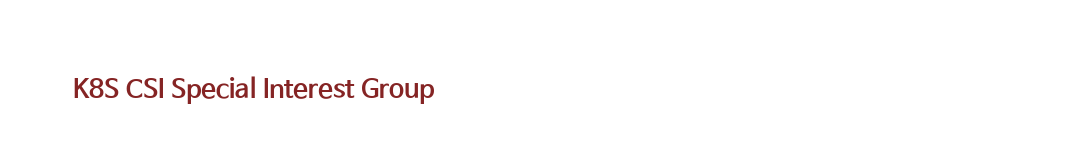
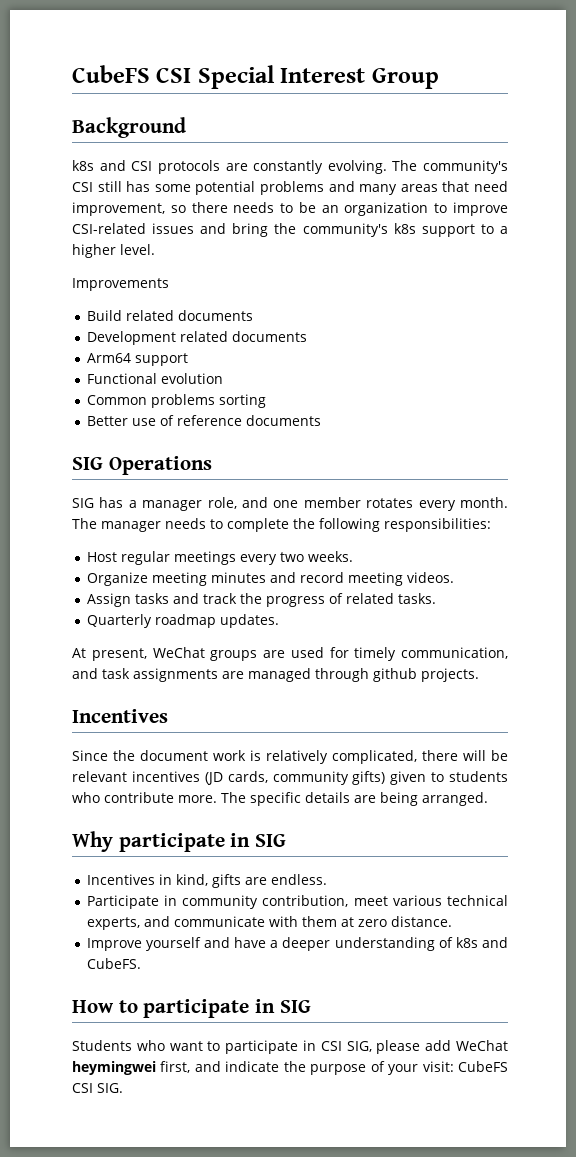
[73,78,119,98] K8S -> [72,65,150,83] CubeFS
(434, 91) none -> [72,117,186,138] [72,160,508,174] [72,181,509,195] [72,202,508,216] [72,223,508,237] [72,244,155,258] [72,278,169,291] [86,310,253,321] [86,331,307,345] [86,353,188,366] [86,373,223,384] [86,394,266,408] [86,415,321,426] [72,456,212,475] [72,497,508,511] [72,518,491,532] [86,551,353,565] [86,572,454,586] [86,593,436,607] [86,614,279,628] [72,647,508,661] [72,668,479,682] [72,709,168,723] [72,750,508,764] [72,771,508,785] [72,792,488,806] [72,831,287,852] [86,874,327,888] [86,895,508,909] [86,916,452,930] [86,937,508,951] [86,958,141,969] [72,999,311,1018] [72,1040,509,1054] [72,1061,509,1075] [72,1083,123,1093] // Background // k8s and CSI protocols are constantly evolving. The community's CSI still has some potential problems and many areas that need improvement, so there needs to be an organization to improve CSI-related issues and bring the community's k8s support to a higher level. // Improvements // Build related documents // Development related documents // Arm64 support // Functional evolution // Common problems sorting // Better use of reference documents // SIG Operations // SIG has a manager role, and one member rotates every month. The manager needs to complete the following responsibilities: // Host regular meetings every two weeks. // Organize meeting minutes and record meeting videos. // Assign tasks and track the progress of related tasks. // Quarterly roadmap updates. // At present, WeChat groups are used for timely communication, and task assignments are managed through github projects. // Incentives // Since the document work is relatively complicated, there will be relevant incentives (JD cards, community gifts) given to students who contribute more. The specific details are being arranged. // Why participate in SIG // Incentives in kind, gifts are endless. // Participate in community contribution, meet various technical experts, and communicate with them at zero distance. // Improve yourself and have a deeper understanding of k8s and CubeFS. // How to participate in SIG // Students who want to participate in CSI SIG, please add WeChat heymingwei first, and indicate the purpose of your visit: CubeFS CSI SIG.

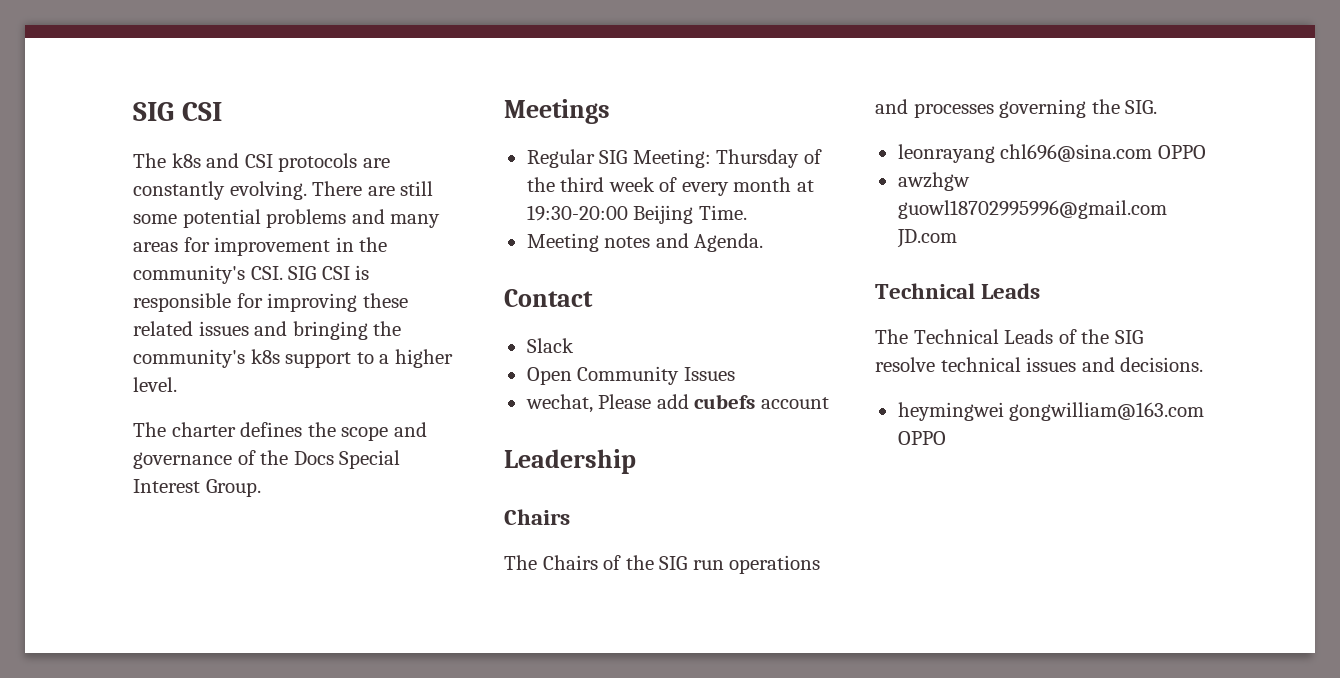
[72,65,439,89] [72,117,186,138] CubeFS CSI Special Interest Group // Background // -> [133,102,222,121] [133,153,166,168] SIG CSI // The
[392,160,508,174] [72,181,151,192] The community's CSI still has -> [312,181,434,196] There are still
[442,181,509,192] [72,202,508,216] [72,223,269,237] that need improvement, so there needs to be an organization to improve CSI-related issues and bring -> [183,237,388,256] [133,265,370,284] [133,293,408,312] [133,321,368,340] for improvement in the community's CSI. SIG CSI is responsible for improving these related issues and bringing
[72,278,169,291] [86,310,253,321] [86,331,307,345] [86,353,188,366] [86,373,223,384] [86,394,266,408] [86,415,321,426] [72,456,212,475] [72,497,508,511] [72,518,491,532] [86,551,353,565] [86,572,454,586] [86,593,436,607] [86,614,279,628] [72,647,508,661] [72,668,479,682] [72,709,168,723] [72,750,508,764] [72,771,508,785] [72,792,488,806] [72,831,287,852] [86,874,327,888] [86,895,508,909] [86,916,452,930] [86,937,508,951] [86,958,141,969] [72,999,311,1018] [72,1040,509,1054] [72,1061,509,1075] [72,1083,123,1093] Improvements // Build related documents // Development related documents // Arm64 support // Functional evolution // Common problems sorting // Better use of reference documents // SIG Operations // SIG has a manager role, and one member rotates every month. The manager needs to complete the following responsibilities: // Host regular meetings every two weeks. // Organize meeting minutes and record meeting videos. // Assign tasks and track the progress of related tasks. // Quarterly roadmap updates. // At present, WeChat groups are used for timely communication, and task assignments are managed through github projects. // Incentives // Since the document work is relatively complicated, there will be relevant incentives (JD cards, community gifts) given to students who contribute more. The specific details are being arranged. // Why participate in SIG // Incentives in kind, gifts are endless. // Participate in community contribution, meet various technical experts, and communicate with them at zero distance. // Improve yourself and have a deeper understanding of k8s and CubeFS. // How to participate in SIG // Students who want to participate in CSI SIG, please add WeChat heymingwei first, and indicate the purpose of your visit: CubeFS CSI SIG. -> [133,422,427,441] [133,450,401,469] [133,479,261,497] [504,99,610,124] [526,149,822,168] [526,177,814,196] [526,205,747,224] [526,233,764,252] [504,289,593,307] [526,338,574,353] [526,366,735,385] [525,394,829,413] [504,449,636,474] [504,509,570,525] [504,555,821,574] [875,99,1158,118] [897,144,1206,163] [897,172,970,191] [897,200,1167,219] [896,229,957,248] [875,283,1041,299] [875,329,1143,344] [875,357,1204,372] [897,402,1205,421] [897,431,946,445] The charter defines the scope and governance of the Docs Special Interest Group. // Meetings // Regular SIG Meeting: Thursday of the third week of every month at 19:30-20:00 Beijing Time. // Meeting notes and Agenda. // Contact // Slack // Open Community Issues // wechat, Please add cubefs account // Leadership // Chairs // The Chairs of the SIG run operations and processes governing the SIG. // leonrayang chl696@sina.com OPPO // awzhgw guowl18702995996@gmail.com JD.com // Technical Leads // The Technical Leads of the SIG resolve technical issues and decisions. // heymingwei gongwilliam@163.com OPPO

